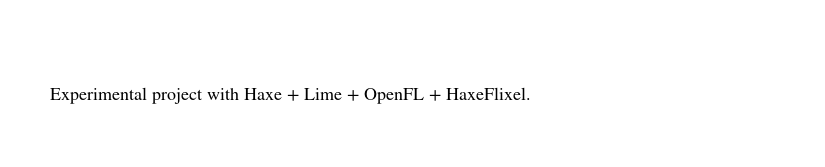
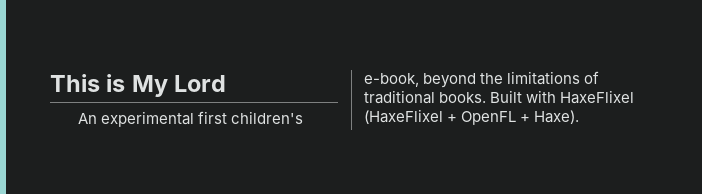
[50,87,342,104] Experimental project with Haxe + Lime -> [50,74,227,97] [77,111,304,127] [364,71,600,88] [364,90,635,104] [364,109,443,124] This is My Lord // An experimental first children's e-book, beyond the limitations of traditional books. Built with HaxeFlixel (HaxeFlixel
[446,87,531,100] HaxeFlixel. -> [534,110,580,124] Haxe).

